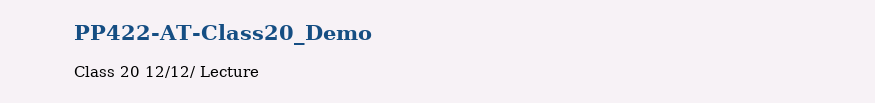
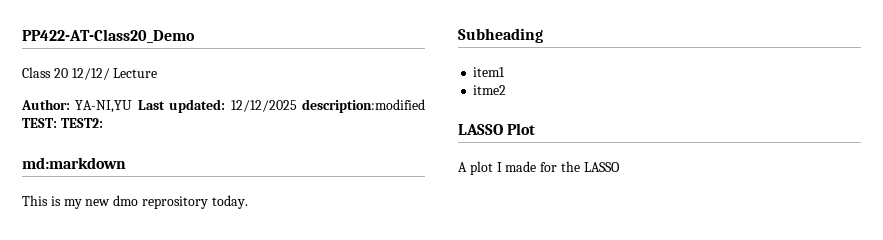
(259, 71) none -> [21,99,425,113] [22,118,103,128] [22,157,126,169] [22,195,248,209] [458,28,543,43] [473,67,506,77] [473,85,507,95] [458,123,536,135] [458,161,620,175] // Author: YA-NI,YU Last updated: 12/12/2025 description:modified TEST: TEST2: // md:markdown // This is my new dmo reprository today. // Subheading // item1 // itme2 // LASSO Plot // A plot I made for the LASSO

